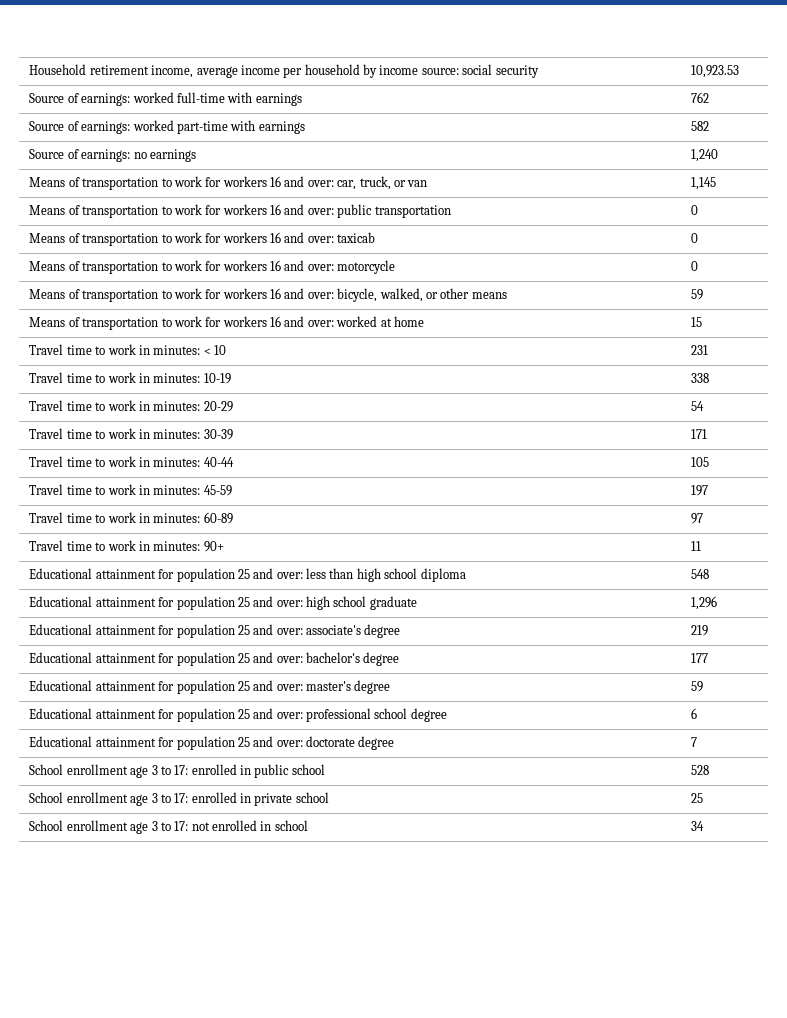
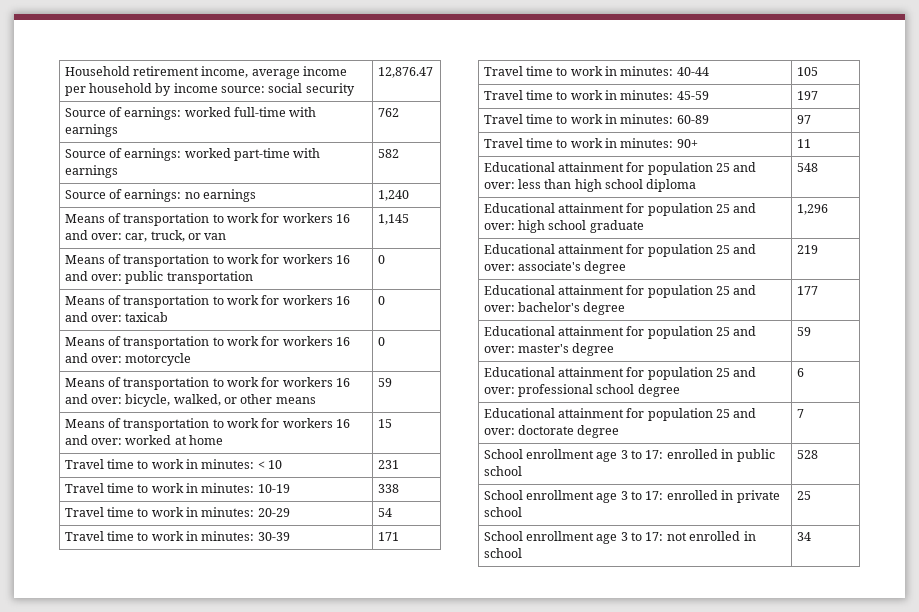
[691,65,740,78] 10,923.53 -> [377,67,433,78] 12,876.47

